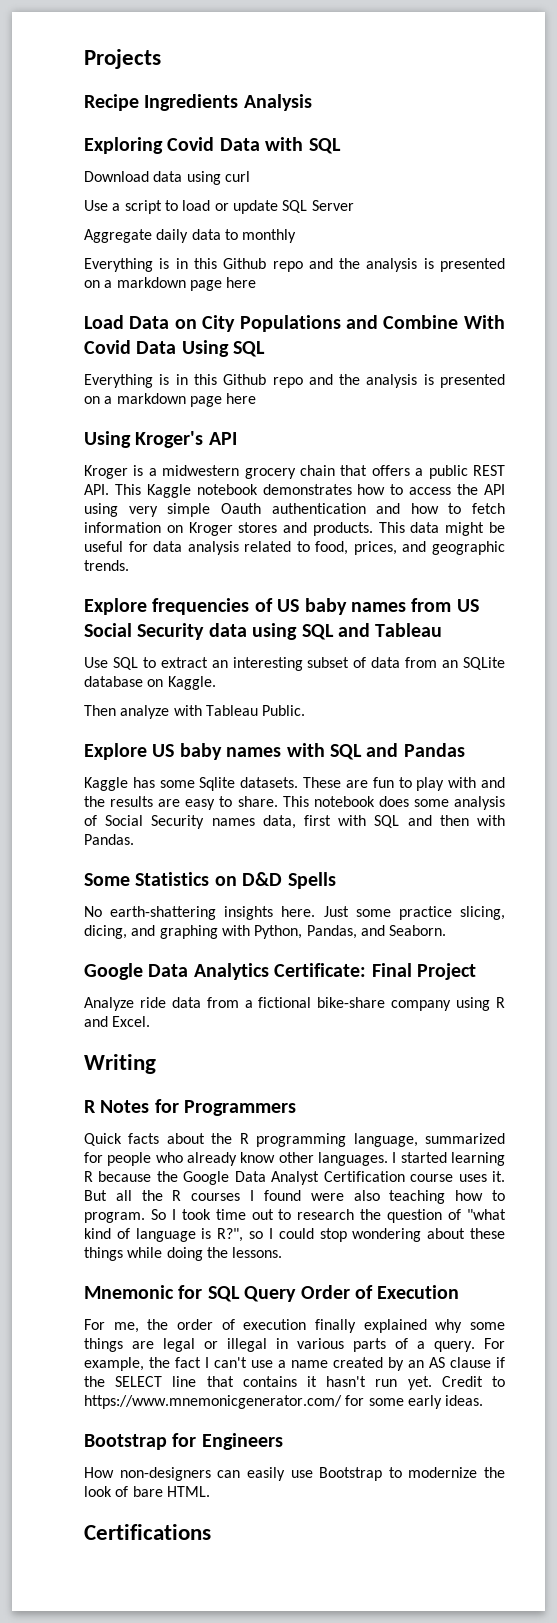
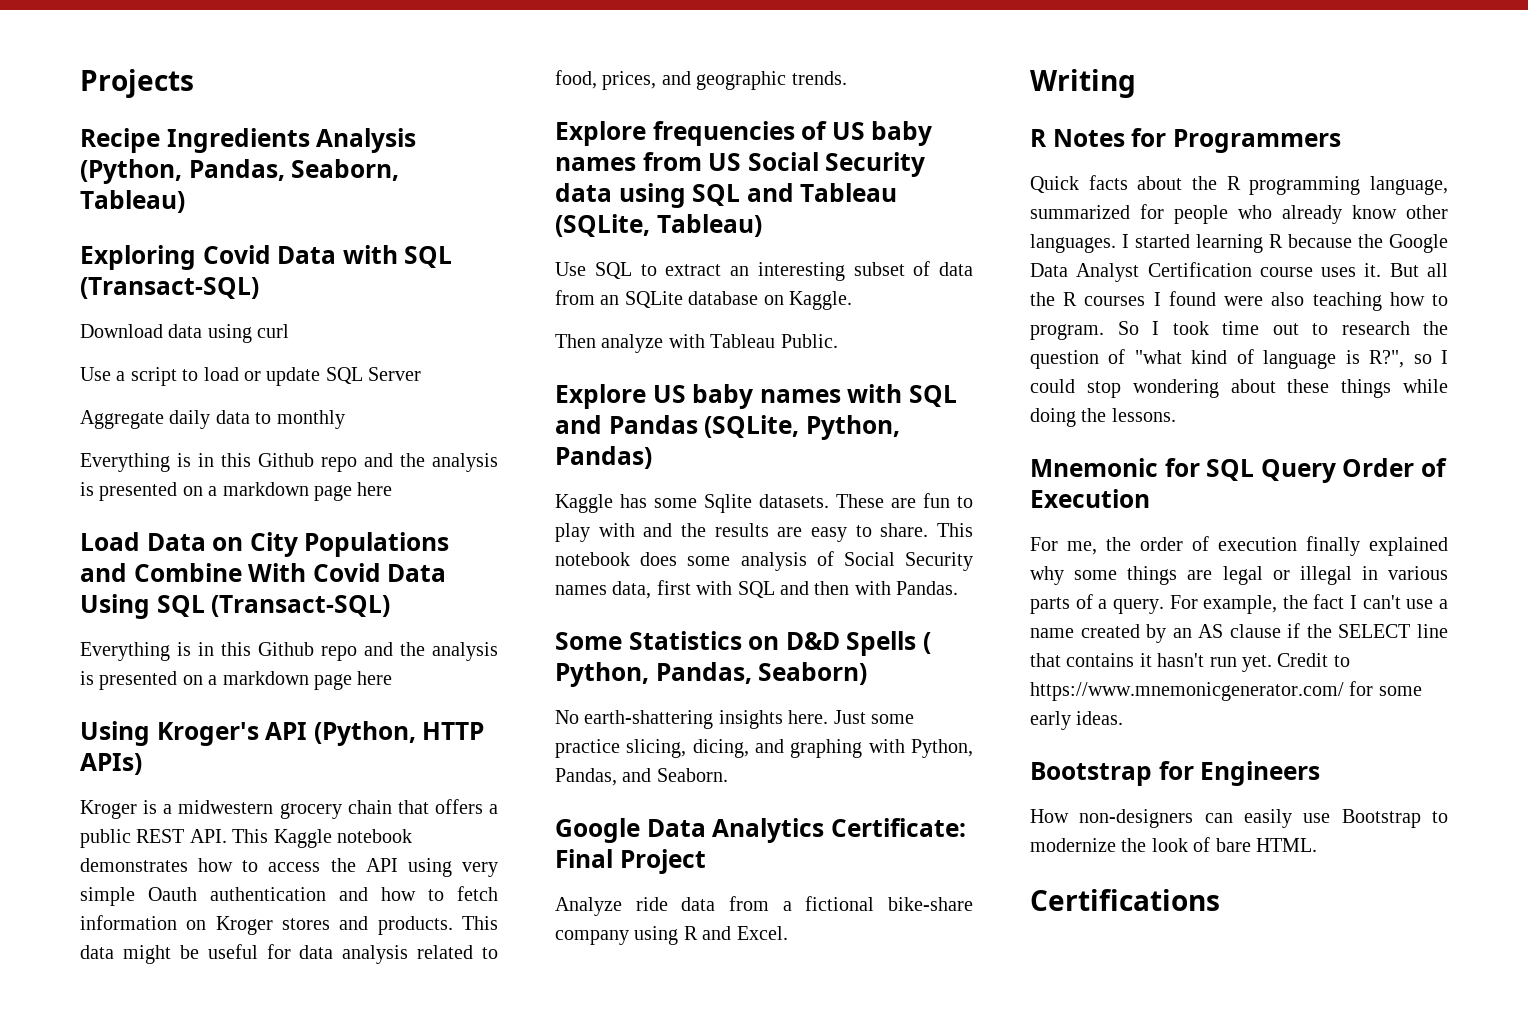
(312, 102) none -> [80,159,400,184] [80,190,185,213] (Python, Pandas, Seaborn, Tableau)
(341, 146) none -> [80,277,259,299] (Transact-SQL)
(266, 349) none -> [211,595,391,617] (Transact-SQL)
(237, 438) none -> [313,721,485,746] [80,753,142,775] (Python, HTTP APIs)
(443, 630) none -> [555,214,762,237] (SQLite, Tableau)
(465, 750) none -> [704,415,900,440] [555,446,652,469] (SQLite, Python, Pandas)
(336, 880) none -> [923,632,932,654] [555,662,868,687] ( Python, Pandas, Seaborn)

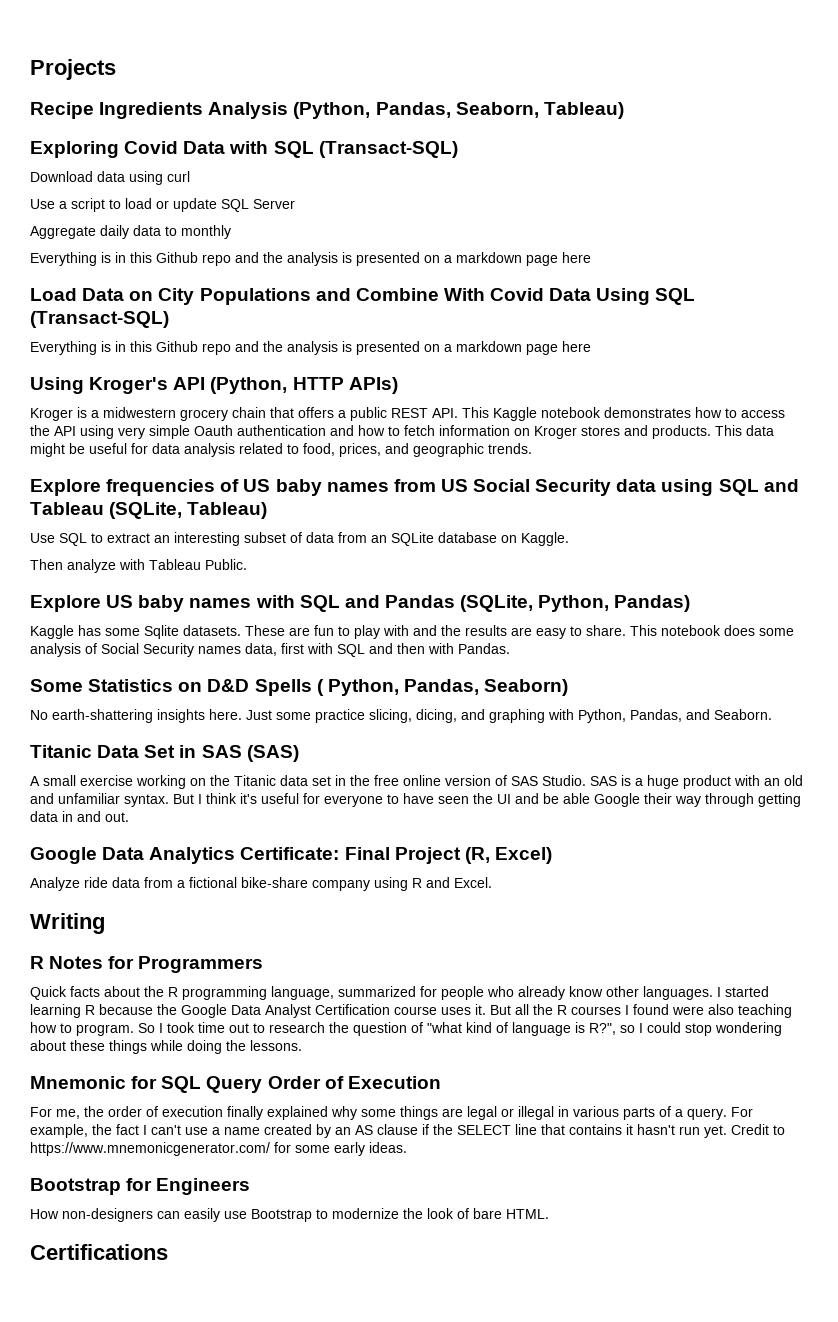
(728, 775) none -> [30,745,299,762] [30,775,803,789] [30,793,801,807] [30,811,129,822] // Titanic Data Set in SAS (SAS) // A small exercise working on the Titanic data set in the free online version of SAS Studio. SAS is a huge product with an old and unfamiliar syntax. But I think it's useful for everyone to have seen the UI and be able Google their way through getting data in and out.
(706, 861) none -> [464,847,552,864] (R, Excel)

